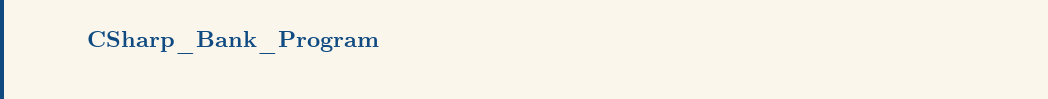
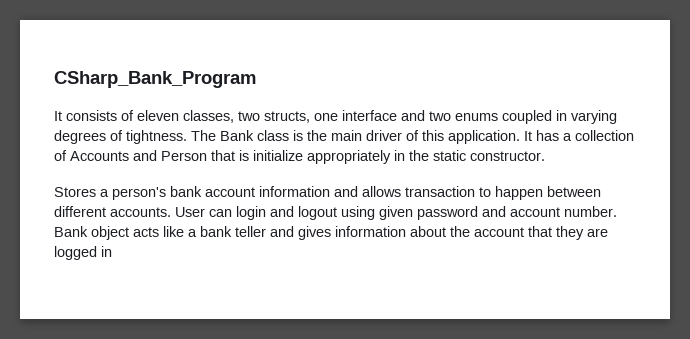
(379, 42) none -> [54,110,617,124] [54,130,634,144] [54,150,545,164] [54,186,601,200] [54,206,617,220] [54,226,608,240] [54,246,112,260] // It consists of eleven classes, two structs, one interface and two enums coupled in varying degrees of tightness. The Bank class is the main driver of this application. It has a collection of Accounts and Person that is initialize appropriately in the static constructor. // Stores a person's bank account information and allows transaction to happen between different accounts. User can login and logout using given password and account number. Bank object acts like a bank teller and gives information about the account that they are logged in

